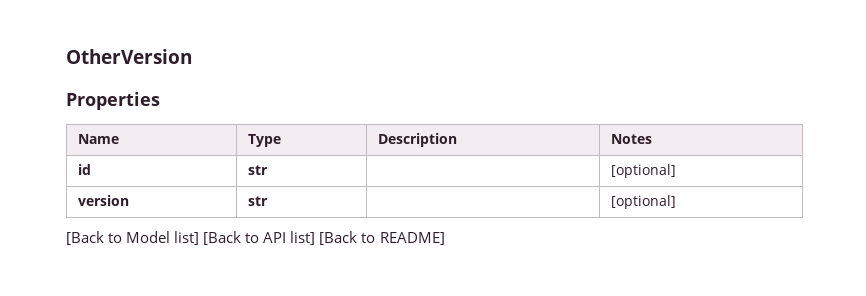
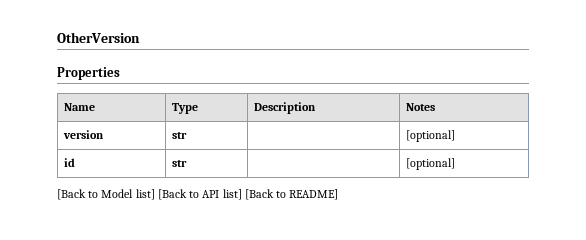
[77,164,91,175] [247,165,268,175] [610,164,676,178] [77,195,129,206] id | str | | [optional] // version -> [63,130,105,139] [172,132,188,139] [406,130,456,142] [64,158,76,167] version | str | | [optional] // id

